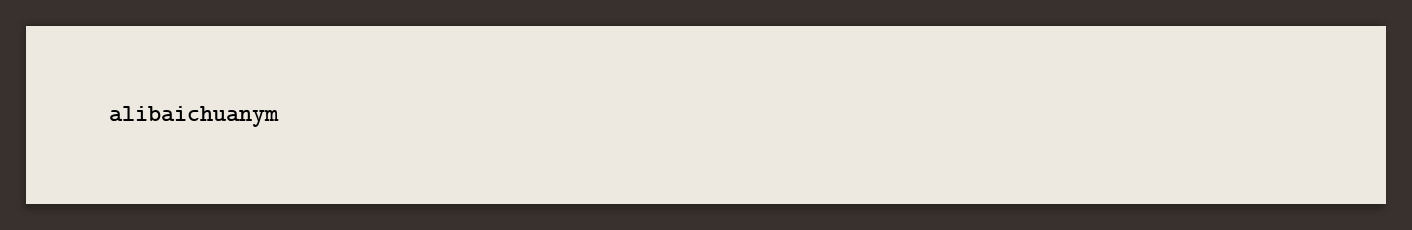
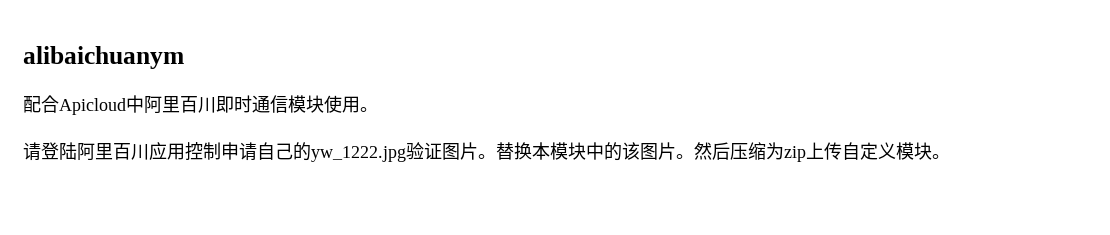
(279, 116) none -> [23,95,378,115] [23,142,950,162] // 配合Apicloud中阿里百川即时通信模块使用。 // 请登陆阿里百川应用控制申请自己的yw_1222.jpg验证图片。替换本模块中的该图片。然后压缩为zip上传自定义模块。

